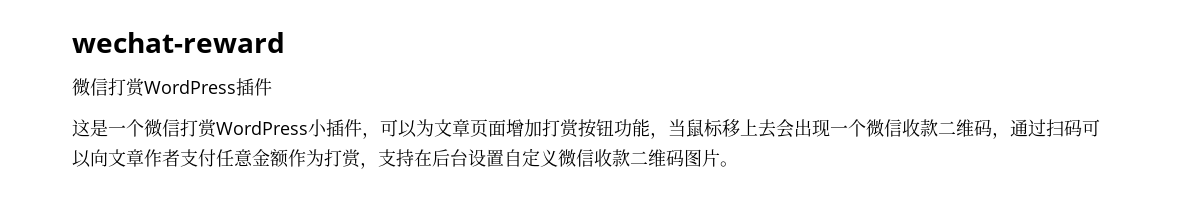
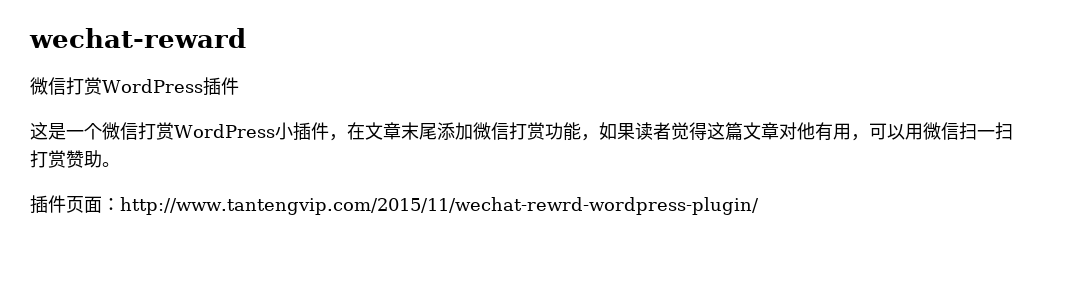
[380,119,1100,139] [72,148,738,169] 可以为文章页面增加打赏按钮功能，当鼠标移上去会出现一个微信收款二维码，通过扫码可以向文章作者支付任意金额作为打赏，支持在后台设置自定义微信收款二维码图片。 -> [346,122,1013,141] [30,150,120,168] [30,195,759,215] 在文章末尾添加微信打赏功能，如果读者觉得这篇文章对他有用，可以用微信扫一扫打赏赞助。 // 插件页面：http://www.tantengvip.com/2015/11/wechat-rewrd-wordpress-plugin/

